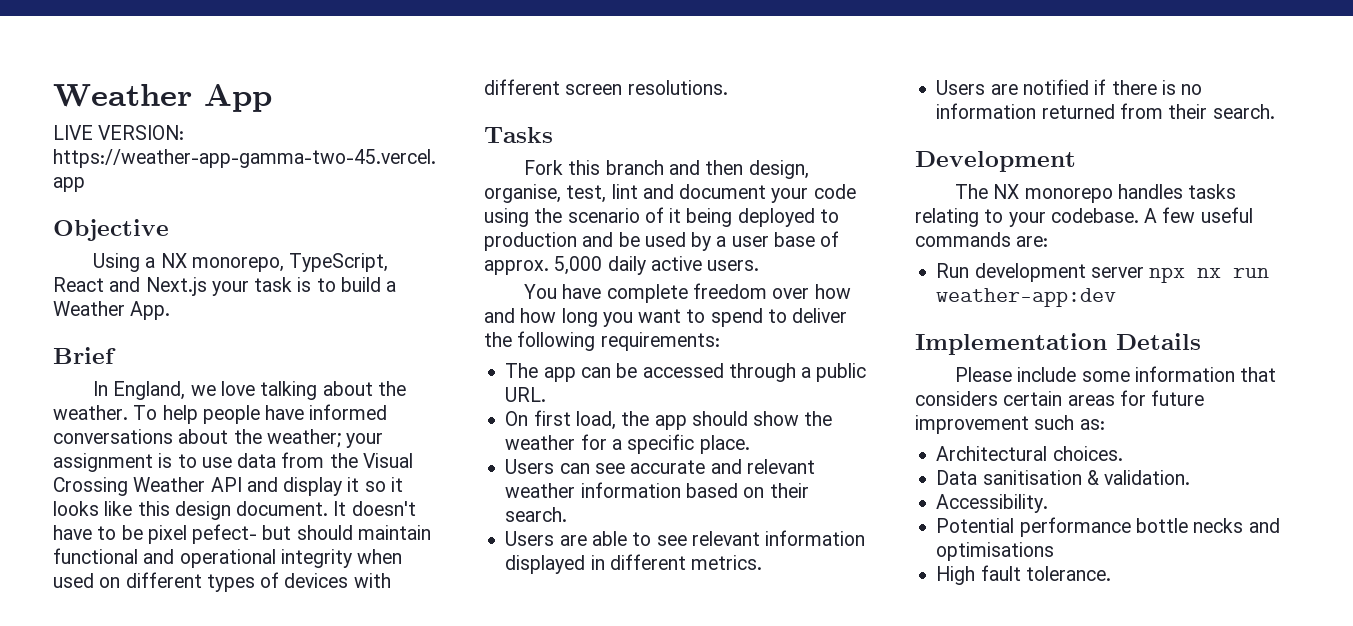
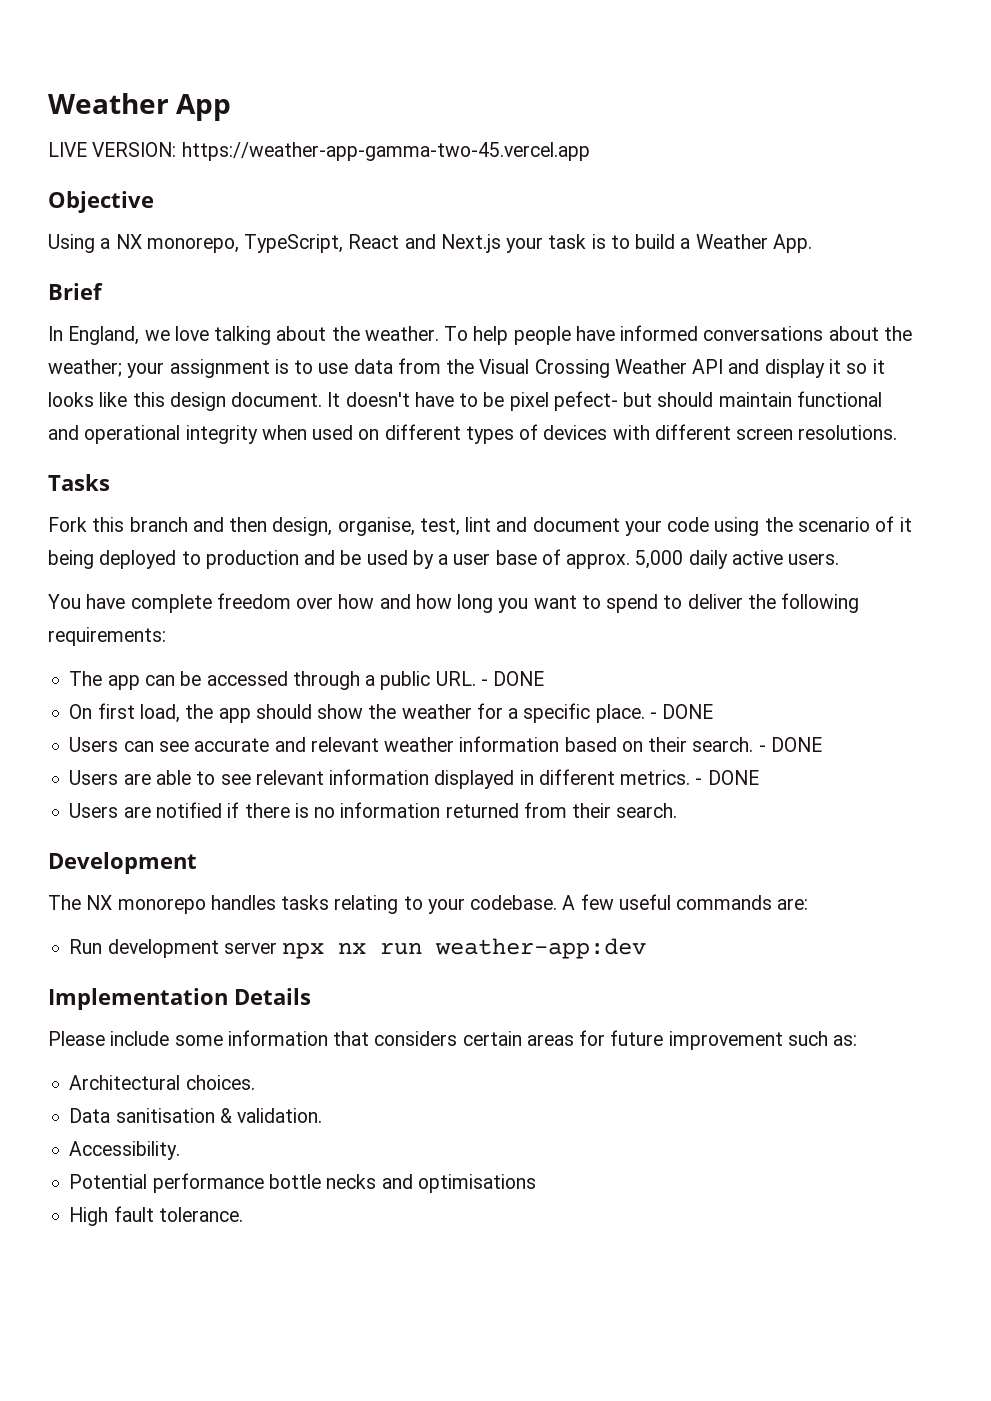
(547, 394) none -> [480,671,545,686] - DONE
(750, 444) none -> [649,704,714,719] - DONE
(568, 514) none -> [758,737,822,752] - DONE
(763, 562) none -> [695,770,759,785] - DONE

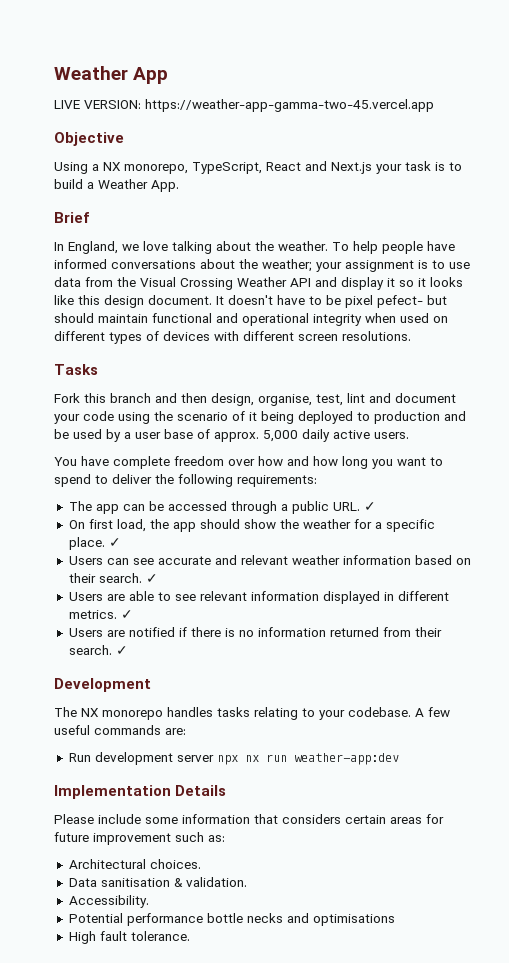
[480,671,545,686] - DONE -> [363,502,376,511] ✓
[649,704,714,719] - DONE -> [108,538,121,547] ✓
[758,737,822,752] - DONE -> [145,574,158,583] ✓
[695,770,759,785] - DONE -> [120,610,133,619] ✓
(678, 810) none -> [115,646,128,655] ✓

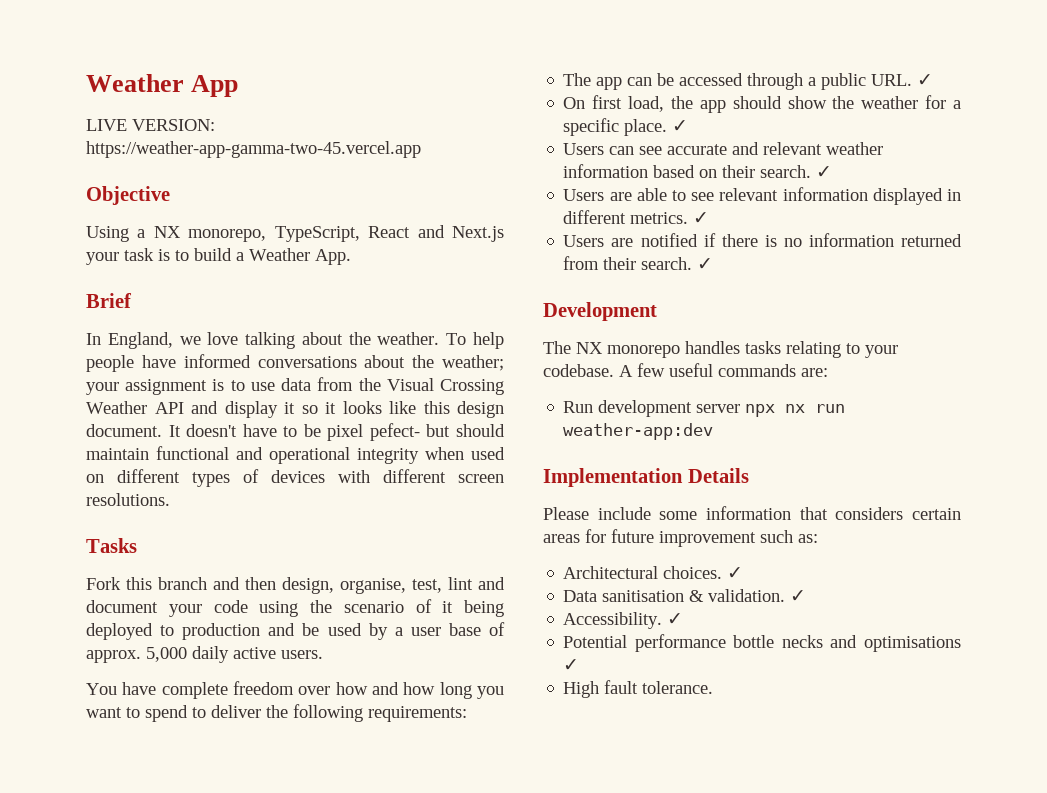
(201, 864) none -> [727,567,744,579] ✓
(247, 882) none -> [790,590,807,602] ✓
(149, 901) none -> [667,613,684,625] ✓
(395, 920) none -> [563,659,580,671] ✓

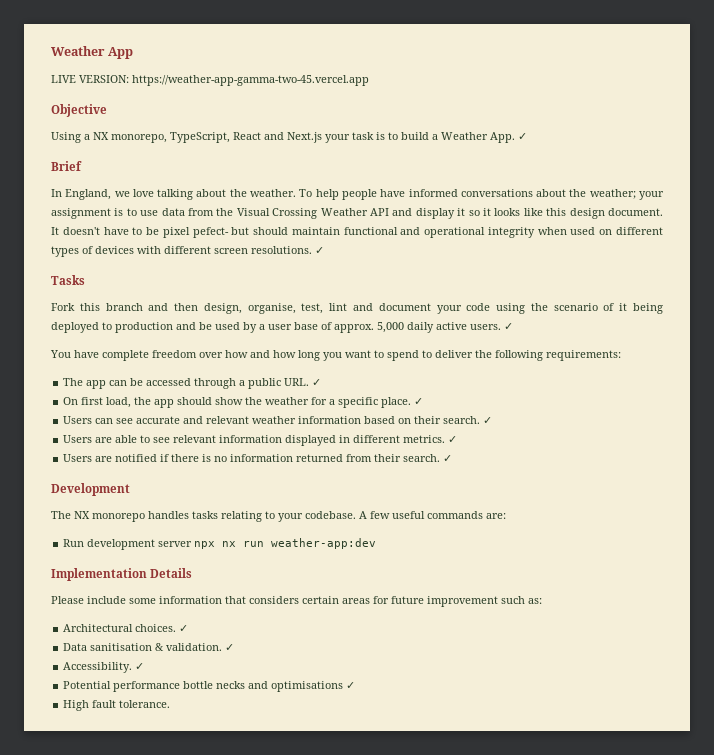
(351, 257) none -> [518,133,527,140] ✓
(170, 499) none -> [315,247,324,254] ✓
(323, 654) none -> [504,323,513,330] ✓

